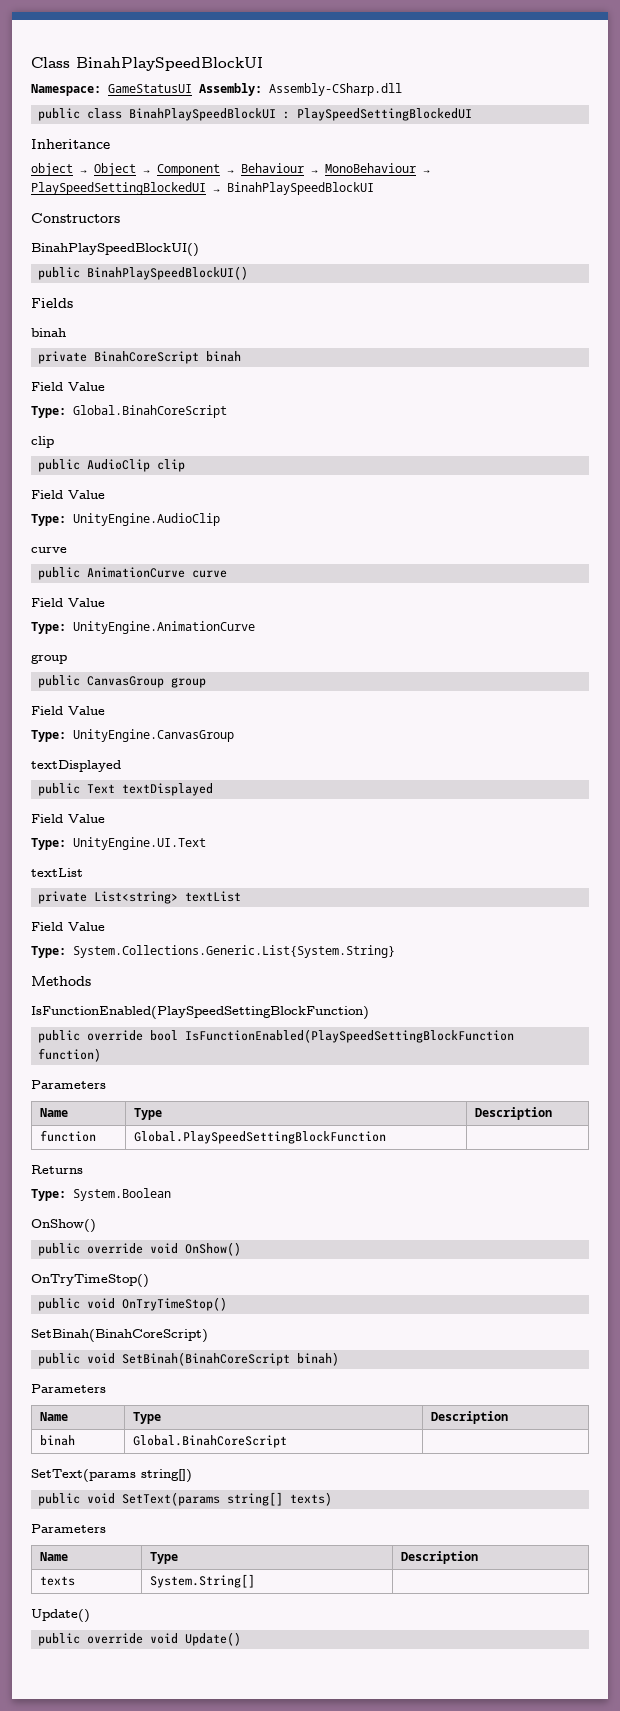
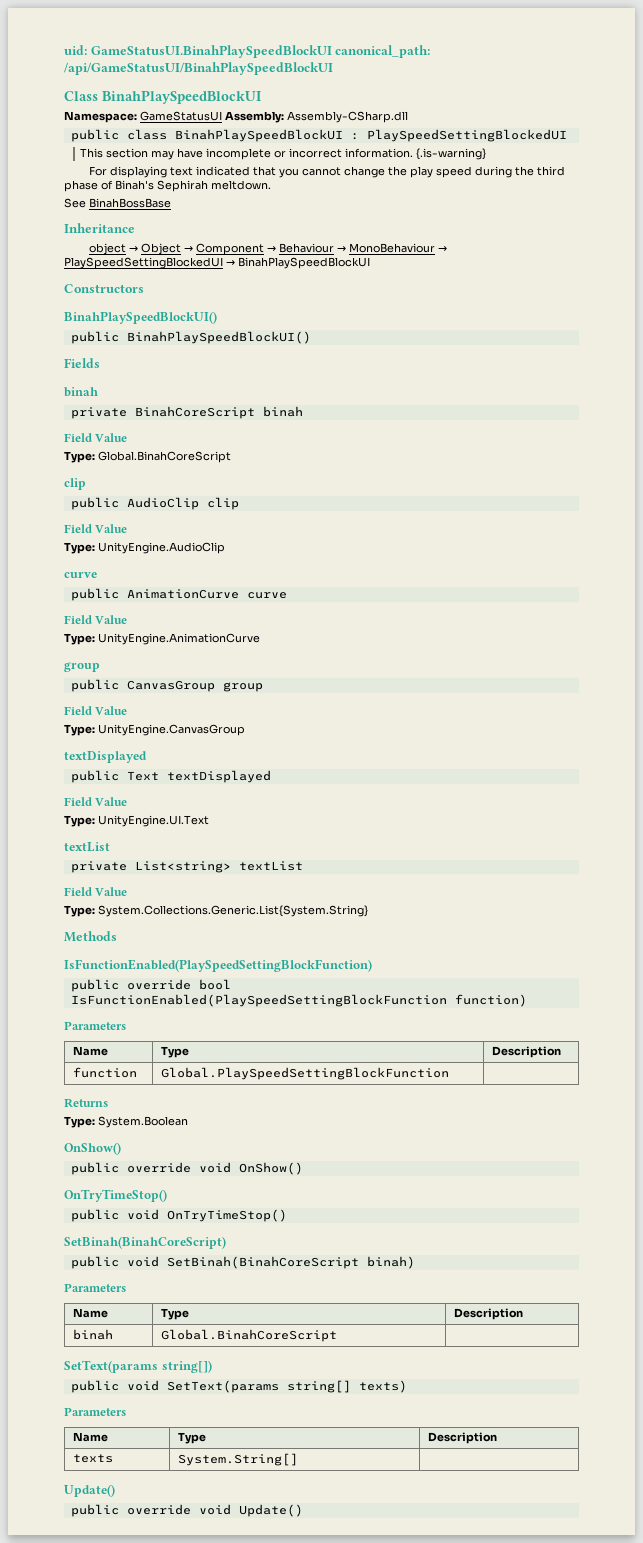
(31, 62) none -> [64,45,431,58] [64,62,333,75] uid: GameStatusUI.BinahPlaySpeedBlockUI canonical_path: /api/GameStatusUI/BinahPlaySpeedBlockUI //
(473, 114) none -> [80,148,487,160] [89,166,566,178] [64,180,271,192] [64,198,171,208] // This section may have incomplete or incorrect information. {.is-warning} // For displaying text indicated that you cannot change the play speed during the third phase of Binah's Sephirah meltdown. // See BinahBossBase

